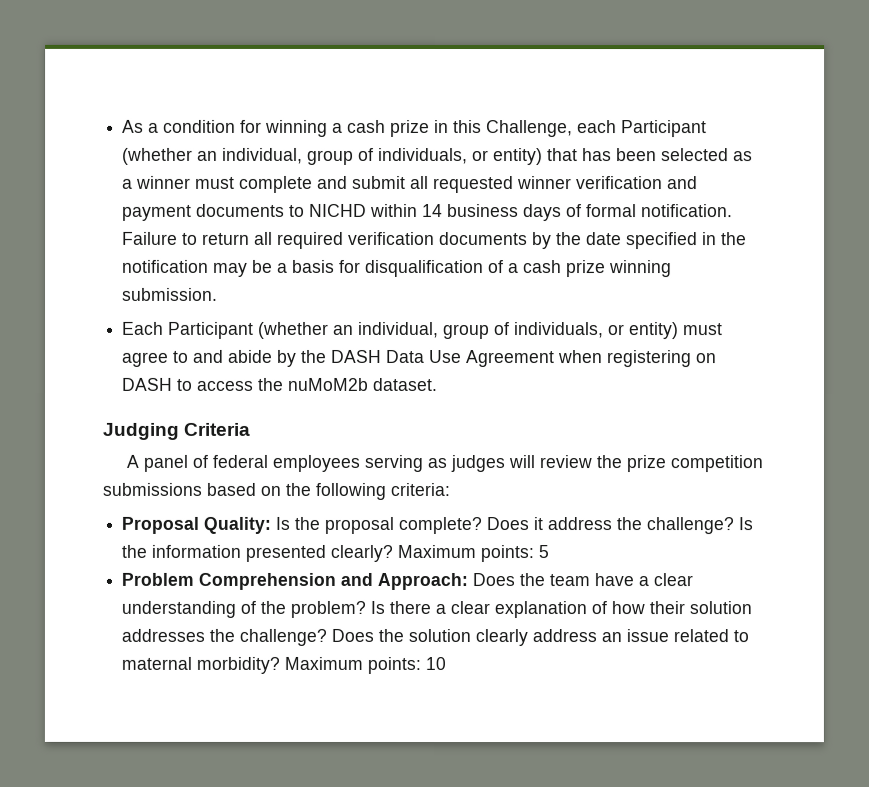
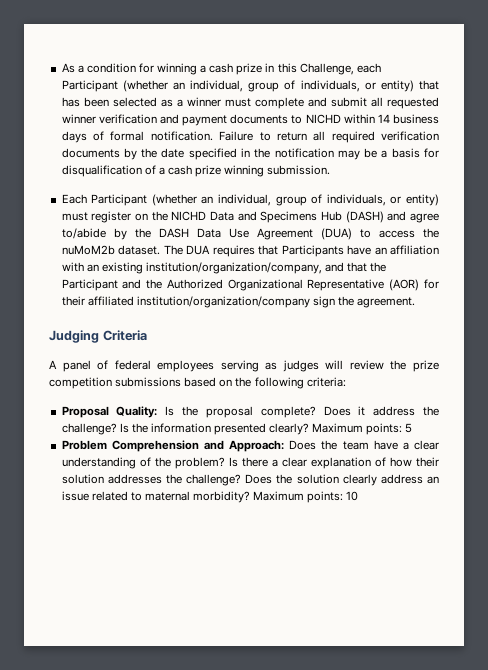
[122,349,274,367] agree to and abide -> [91,211,439,223] [61,228,106,239] register on the NICHD Data and Specimens Hub (DASH) and agree to/abide
[558,350,718,368] [122,377,174,391] when registering on DASH -> [320,228,352,240] (DUA)
(439, 384) none -> [163,245,440,257] [61,262,387,274] [61,279,440,291] [61,296,416,308] The DUA requires that Participants have an affiliation with an existing institution/organization/company, and that the Participant and the Authorized Organizational Representative (AOR) for their affiliated institution/organization/company sign the agreement.

